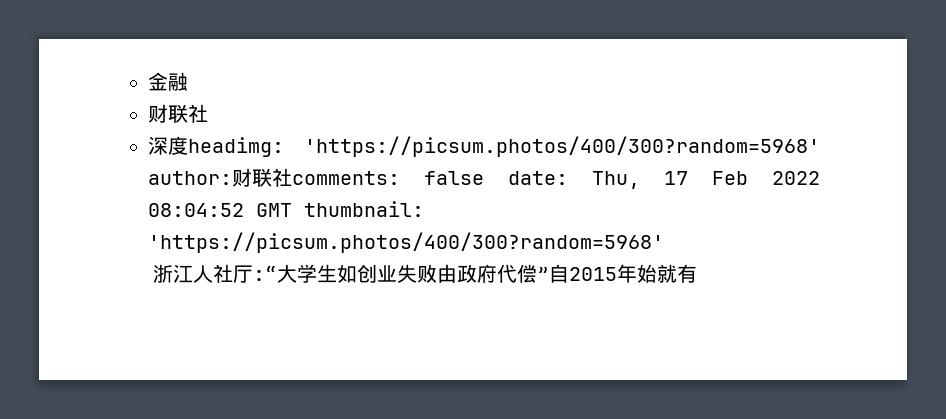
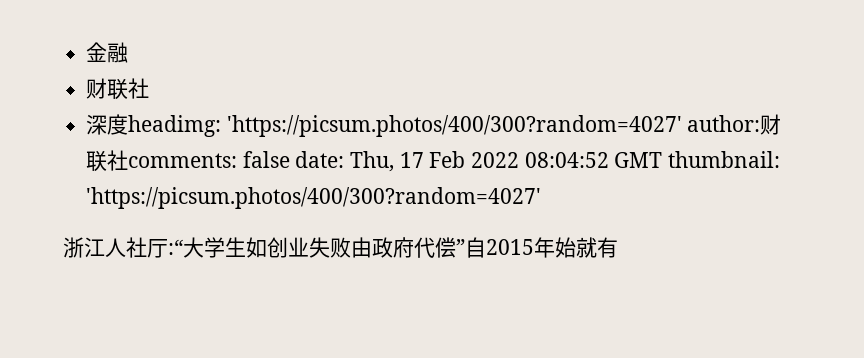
[304,136,820,157] 'https://picsum.photos/400/300?random=5968' -> [226,115,682,137] 'https://picsum.photos/400/300?random=4027'
[148,232,664,253] 'https://picsum.photos/400/300?random=5968' -> [86,187,542,209] 'https://picsum.photos/400/300?random=4027'

